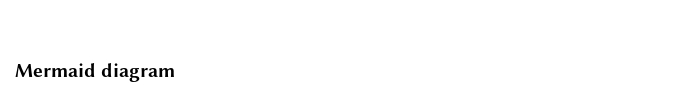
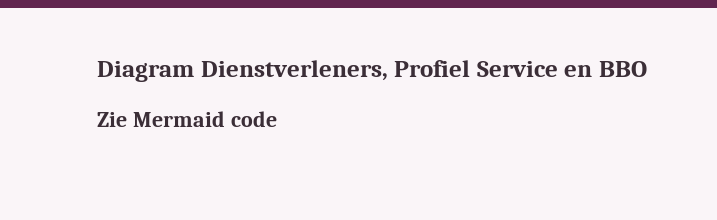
[15,63,176,82] Mermaid diagram -> [97,60,648,82] [97,111,277,127] Diagram Dienstverleners, Profiel Service en BBO // Zie Mermaid code

